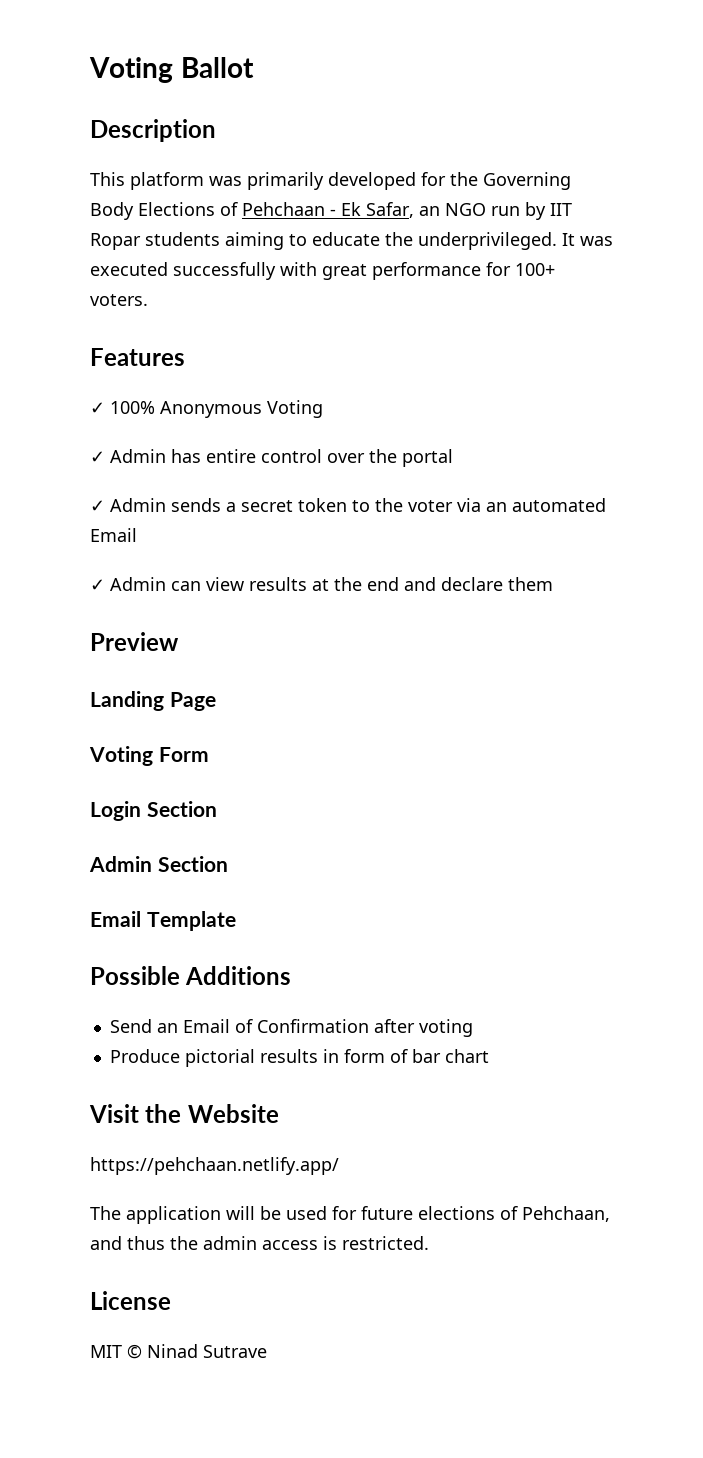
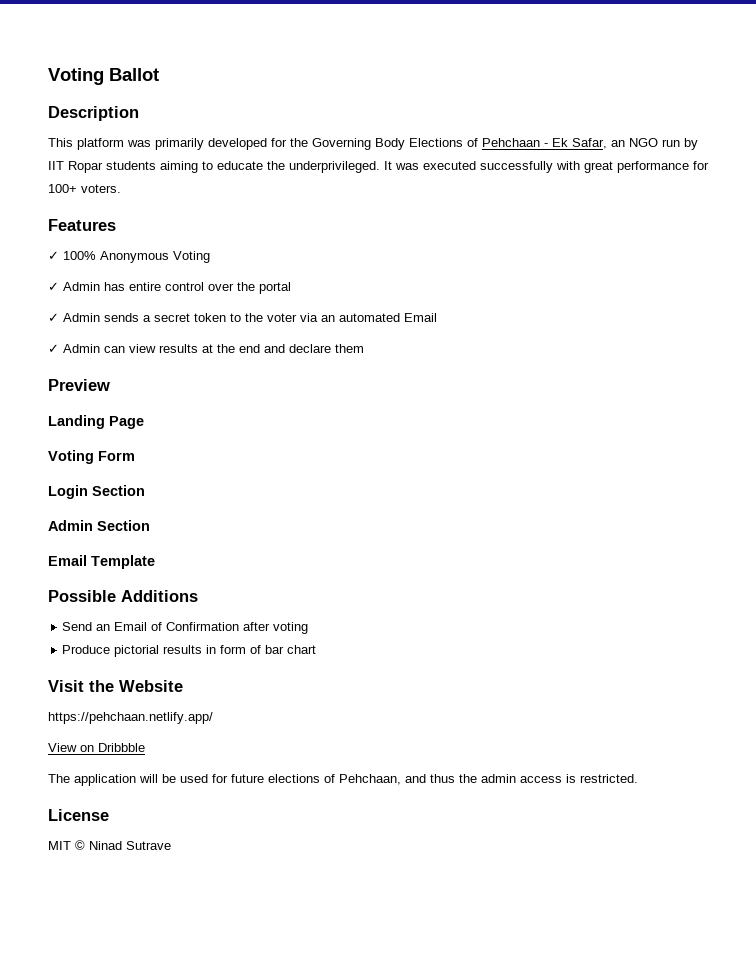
(339, 1166) none -> [48,743,145,752] // View on Dribbble

